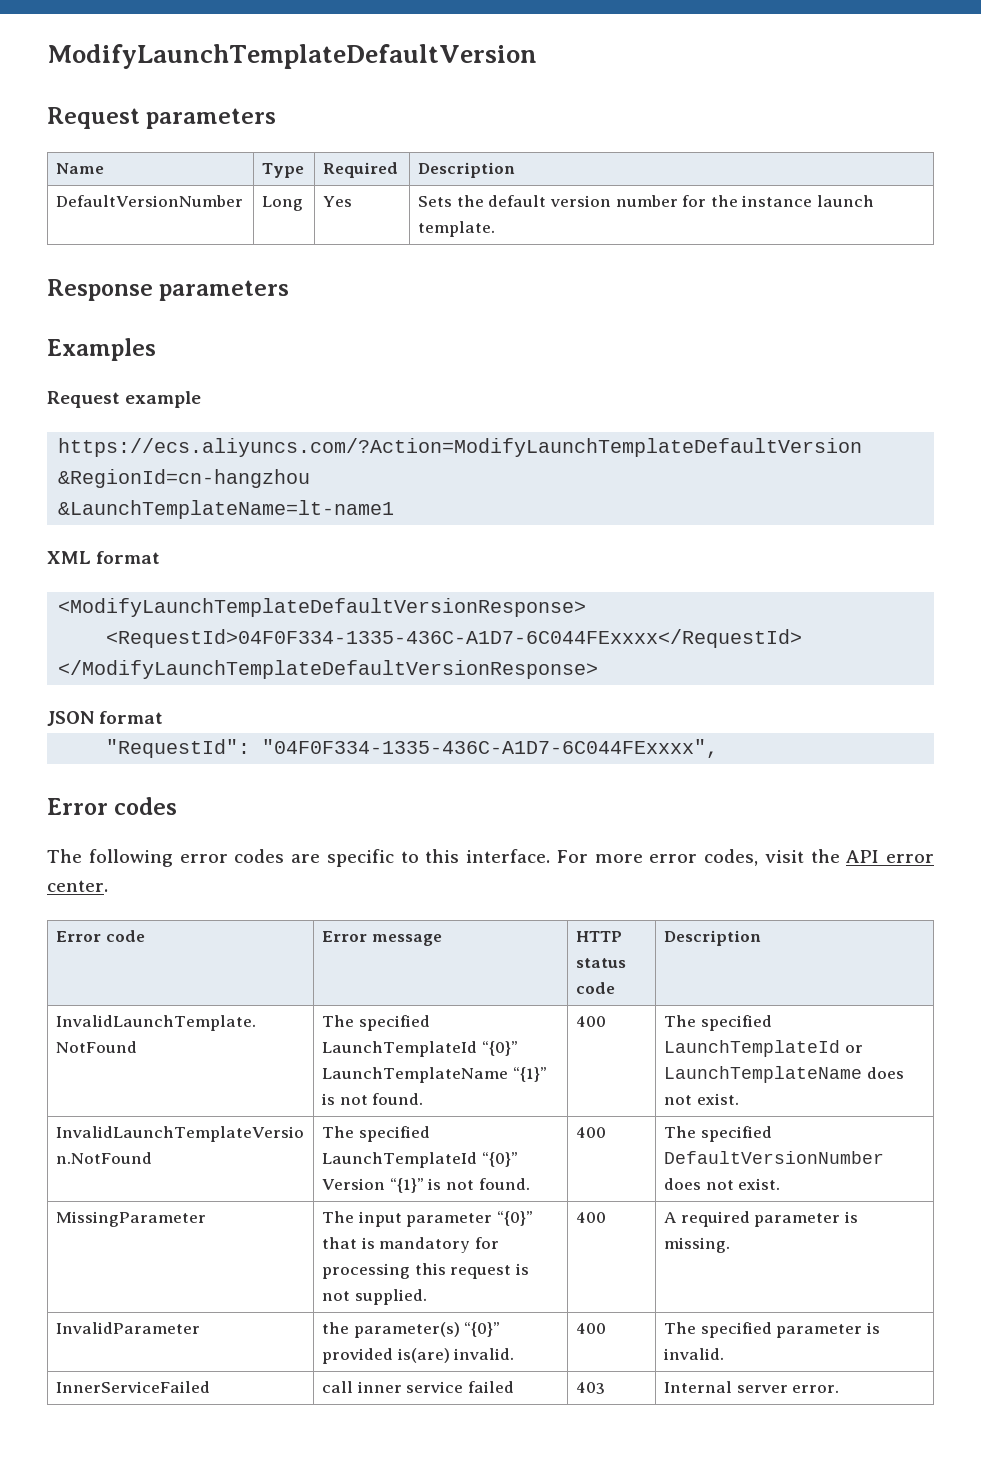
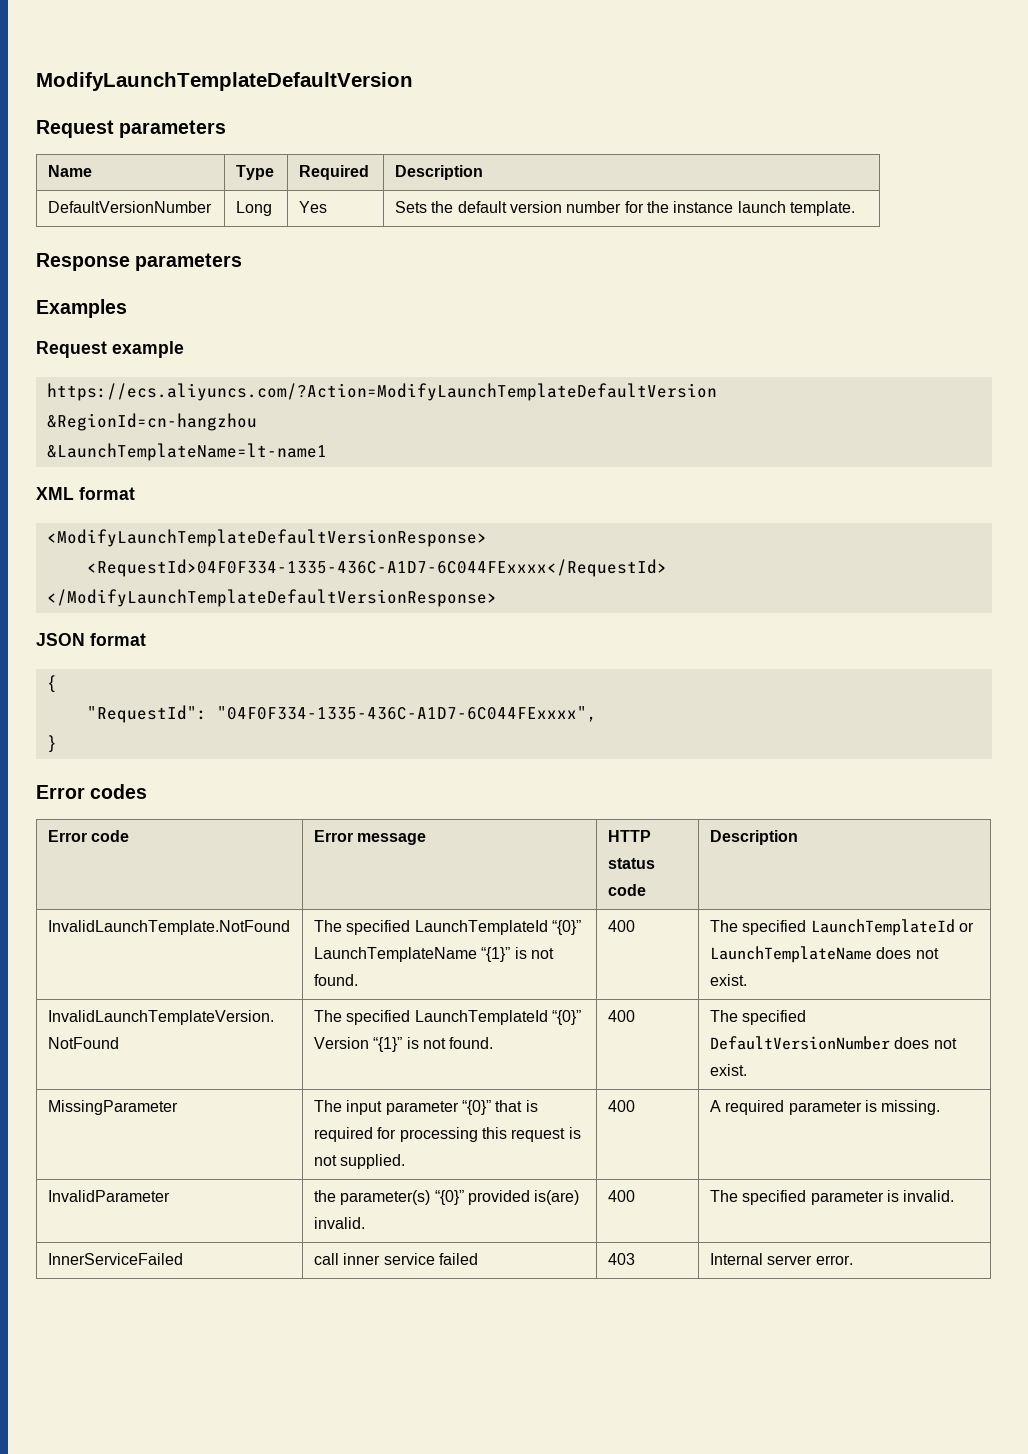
(164, 717) none -> [46,675,57,693] // {
(719, 748) none -> [46,735,57,753] // }
[47,849,934,867] [47,880,108,892] // The following error codes are specific to this interface. For more error codes, visit the API error center. -> (148, 791) none
[379,1237,471,1253] mandatory -> [314,1127,374,1142] required

